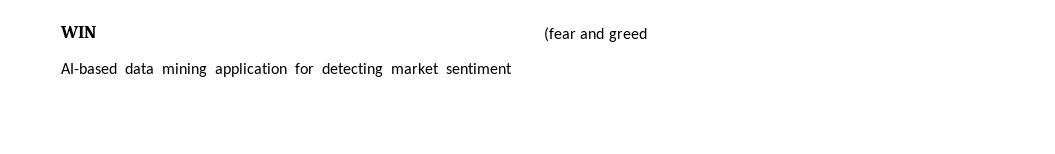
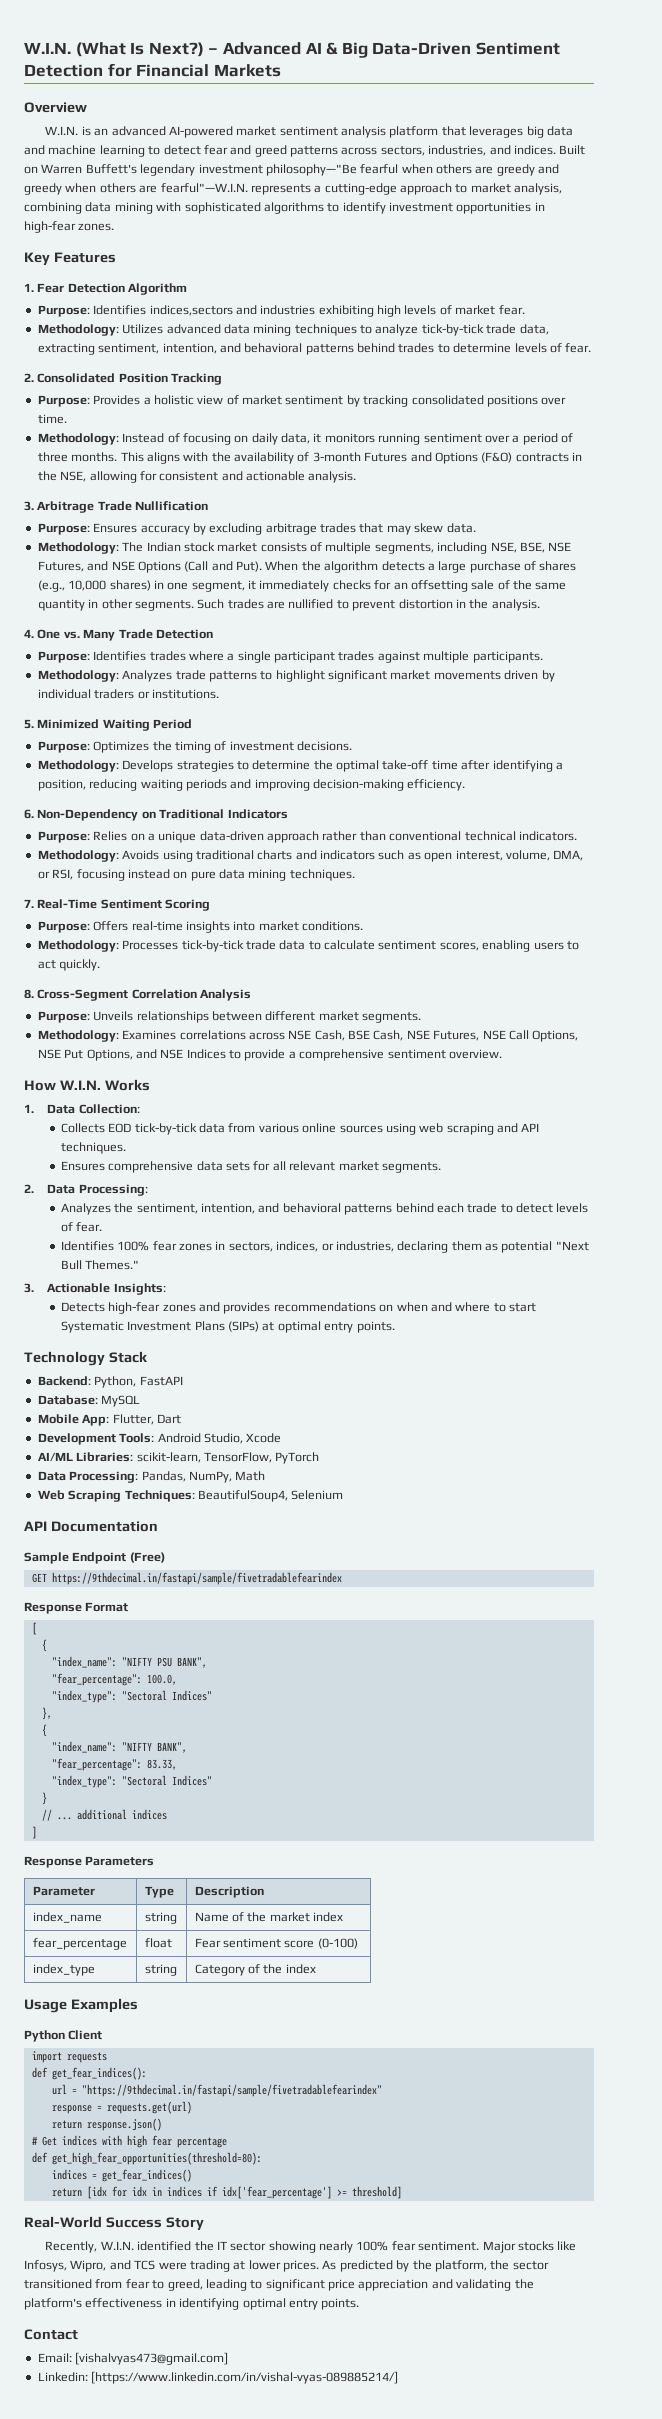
[60,26,96,38] [61,63,512,77] [544,27,647,42] WIN // AI-based data mining application for detecting market sentiment (fear and greed -> [24,42,560,58] [24,63,281,77] [24,102,87,113] [45,126,573,138] [24,145,586,157] [24,164,560,176] [24,183,563,195] [24,202,545,214] [24,221,115,233] [24,252,116,266] [24,283,188,295] [37,305,525,317] [37,324,549,336] [37,343,592,355] [24,373,223,385] [37,395,567,407] [37,414,67,424] [37,433,573,445] [37,452,582,464] [37,471,357,483] [24,501,209,513] [37,523,476,535] [37,542,572,554] [37,561,577,573] [37,580,567,592] [37,599,540,611] [24,629,213,641] [37,651,543,663] [37,670,555,682] [37,689,219,699] [24,719,193,731] [37,741,352,753] [37,760,563,772] [37,779,466,791] [24,809,288,821] [37,831,577,843] [37,850,584,862] [37,869,355,881] [24,899,211,911] [37,921,363,933] [37,940,579,952] [37,959,101,971] [24,989,252,1001] [37,1011,421,1023] [37,1030,579,1042] [37,1049,502,1061] [24,1079,150,1091] [24,1104,140,1114] [60,1123,540,1135] [60,1142,126,1154] [60,1161,441,1173] [24,1184,148,1196] [60,1203,589,1215] [60,1222,103,1232] [60,1241,589,1253] [60,1260,140,1270] [24,1283,166,1295] [60,1302,537,1314] [60,1321,395,1333] [24,1351,148,1366] [37,1376,183,1388] [37,1395,141,1407] [37,1414,181,1426] [37,1433,282,1445] [37,1452,320,1464] [37,1471,266,1483] [37,1490,344,1502] [24,1521,158,1532] [24,1552,165,1564] [31,1572,342,1585] [24,1602,129,1614] [31,1622,37,1635] [41,1639,47,1652] [51,1656,207,1668] [51,1673,177,1686] [51,1690,212,1703] [41,1707,52,1720] [41,1724,47,1737] [51,1741,187,1753] [51,1758,177,1771] [51,1775,212,1788] [41,1792,47,1805] [41,1809,167,1821] [31,1826,37,1839] [24,1856,155,1868] [32,1886,95,1896] [144,1886,174,1898] [194,1886,264,1898] [32,1912,102,1923] [144,1912,177,1924] [194,1912,344,1922] [32,1938,127,1950] [144,1938,172,1948] [194,1938,358,1949] [32,1964,95,1976] [144,1964,177,1976] [194,1964,316,1976] [24,1998,138,2013] [24,2030,103,2042] [31,2051,107,2063] [31,2067,147,2080] [51,2084,382,2097] [51,2101,192,2114] [51,2118,162,2131] [31,2135,227,2148] [31,2152,262,2165] [51,2169,192,2182] [51,2186,402,2199] [24,2216,204,2231] [45,2241,577,2253] [24,2260,549,2272] [24,2279,534,2291] [24,2298,360,2310] [24,2329,78,2340] [37,2352,229,2365] [37,2371,399,2384] W.I.N. (What Is Next?) – Advanced AI & Big Data-Driven Sentiment Detection for Financial Markets // Overview // W.I.N. is an advanced AI-powered market sentiment analysis platform that leverages big data and machine learning to detect fear and greed patterns across sectors, industries, and indices. Built on Warren Buffett's legendary investment philosophy—"Be fearful when others are greedy and greedy when others are fearful"—W.I.N. represents a cutting-edge approach to market analysis, combining data mining with sophisticated algorithms to identify investment opportunities in high-fear zones. // Key Features // 1. Fear Detection Algorithm // Purpose: Identifies indices,sectors and industries exhibiting high levels of market fear. // Methodology: Utilizes advanced data mining techniques to analyze tick-by-tick trade data, extracting sentiment, intention, and behavioral patterns behind trades to determine levels of fear. // 2. Consolidated Position Tracking // Purpose: Provides a holistic view of market sentiment by tracking consolidated positions over time. // Methodology: Instead of focusing on daily data, it monitors running sentiment over a period of three months. This aligns with the availability of 3-month Futures and Options (F&O) contracts in the NSE, allowing for consistent and actionable analysis. // 3. Arbitrage Trade Nullification // Purpose: Ensures accuracy by excluding arbitrage trades that may skew data. // Methodology: The Indian stock market consists of multiple segments, including NSE, BSE, NSE Futures, and NSE Options (Call and Put). When the algorithm detects a large purchase of shares (e.g., 10,000 shares) in one segment, it immediately checks for an offsetting sale of the same quantity in other segments. Such trades are nullified to prevent distortion in the analysis. // 4. One vs. Many Trade Detection // Purpose: Identifies trades where a single participant trades against multiple participants. // Methodology: Analyzes trade patterns to highlight significant market movements driven by individual traders or institutions. // 5. Minimized Waiting Period // Purpose: Optimizes the timing of investment decisions. // Methodology: Develops strategies to determine the optimal take-off time after identifying a position, reducing waiting periods and improving decision-making efficiency. // 6. Non-Dependency on Traditional Indicators // Purpose: Relies on a unique data-driven approach rather than conventional technical indicators. // Methodology: Avoids using traditional charts and indicators such as open interest, volume, DMA, or RSI, focusing instead on pure data mining techniques. // 7. Real-Time Sentiment Scoring // Purpose: Offers real-time insights into market conditions. // Methodology: Processes tick-by-tick trade data to calculate sentiment scores, enabling users to act quickly. // 8. Cross-Segment Correlation Analysis // Purpose: Unveils relationships between different market segments. // Methodology: Examines correlations across NSE Cash, BSE Cash, NSE Futures, NSE Call Options, NSE Put Options, and NSE Indices to provide a comprehensive sentiment overview. // How W.I.N. Works // 1. Data Collection: // Collects EOD tick-by-tick data from various online sources using web scraping and API techniques. // Ensures comprehensive data sets for all relevant market segments. // 2. Data Processing: // Analyzes the sentiment, intention, and behavioral patterns behind each trade to detect levels of fear. // Identifies 100% fear zones in sectors, indices, or industries, declaring them as potential "Next Bull Themes." // 3. Actionable Insights: // Detects high-fear zones and provides recommendations on when and where to start Systematic Investment Plans (SIPs) at optimal entry points. // Technology Stack // Backend: Python, FastAPI // Database: MySQL // Mobile App: Flutter, Dart // Development Tools: Android Studio, Xcode // AI/ML Libraries: scikit-learn, TensorFlow, PyTorch // Data Processing: Pandas, NumPy, Math // Web Scraping Techniques: BeautifulSoup4, Selenium // API Documentation // Sample Endpoint (Free) // GET https://9thdecimal.in/fastapi/sample/fivetradablefearindex // Response Format // [ // { // "index_name": "NIFTY PSU BANK", // "fear_percentage": 100.0, // "index_type": "Sectoral Indices" // }, // { // "index_name": "NIFTY BANK", // "fear_percentage": 83.33, // "index_type": "Sectoral Indices" // } // // ... additional indices // ] // Response Parameters // Parameter | Type | Description // index_name | string | Name of the market index // fear_percentage | float | Fear sentiment score (0-100) // index_type | string | Category of the index // Usage Examples // Python Client // import requests // def get_fear_indices(): // url = "https://9thdecimal.in/fastapi/sample/fivetradablefearindex" // response = requests.get(url) // return response.json() // # Get indices with high fear percentage // def get_high_fear_opportunities(threshold=80): // indices = get_fear_indices() // return [idx for idx in indices if idx['fear_percentage'] >= threshold] // Real-World Success Story // Recently, W.I.N. identified the IT sector showing nearly 100% fear sentiment. Major stocks like Infosys, Wipro, and TCS were trading at lower prices. As predicted by the platform, the sector transitioned from fear to greed, leading to significant price appreciation and validating the platform's effectiveness in identifying optimal entry points. // Contact // Email: [vishalvyas473@gmail.com] // Linkedin: [https://www.linkedin.com/in/vishal-vyas-089885214/]

